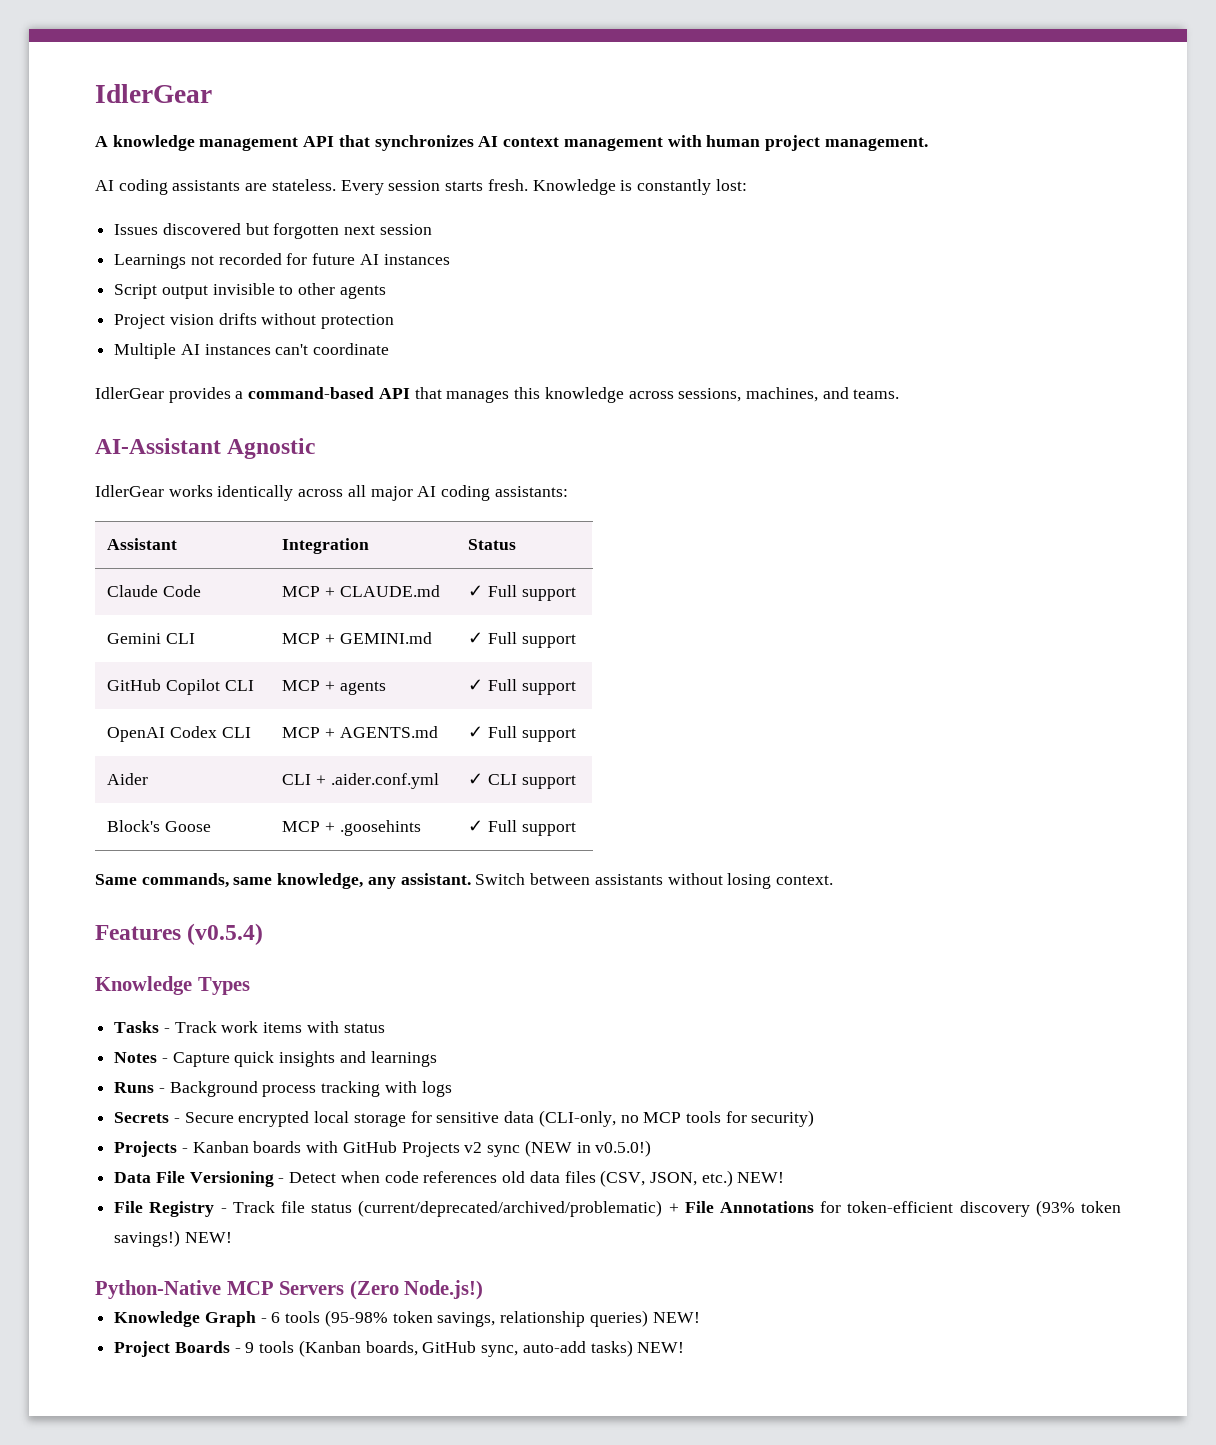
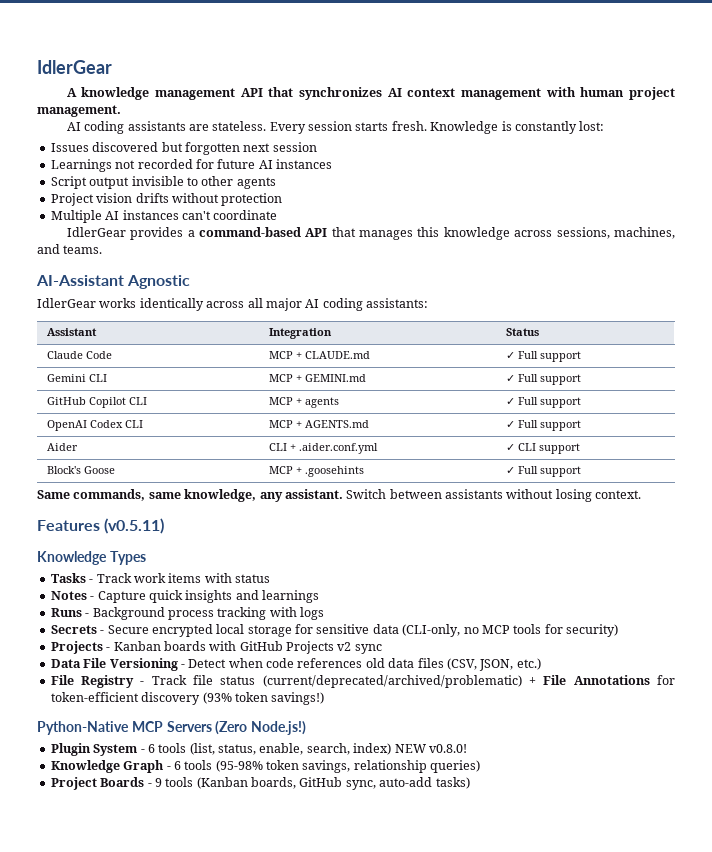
[187,923,264,945] (v0.5.4) -> [104,518,165,534] (v0.5.11)
[524,1140,652,1157] (NEW in v0.5.0!) -> (382, 649) none
[737,1172,785,1183] NEW! -> (541, 664) none
[184,1232,232,1243] NEW! -> (325, 698) none
(484, 1290) none -> [50,743,467,756] // Plugin System - 6 tools (list, status, enable, search, index) NEW v0.8.0!
[652,1312,700,1323] NEW! -> (481, 766) none
[637,1342,685,1353] NEW! -> (470, 783) none

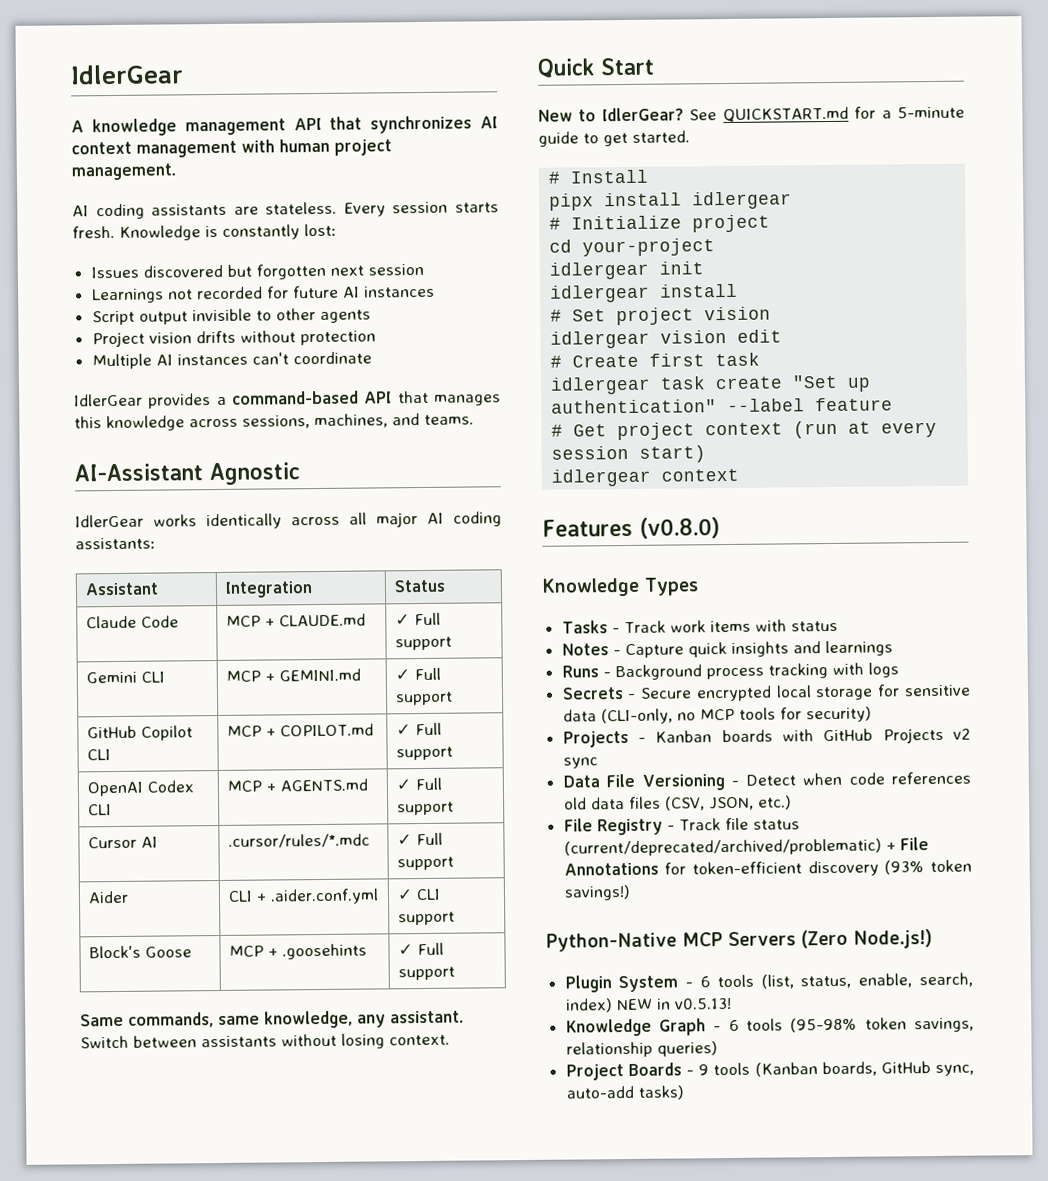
[304,397,339,408] agents -> [279,723,374,737] COPILOT.md
(581, 425) none -> [87,836,158,849] [227,833,370,848] [396,832,443,846] [396,856,454,871] // Cursor AI | .cursor/rules/*.mdc | ✓ Full support
(642, 494) none -> [537,57,654,78] [538,106,965,123] [538,130,690,147] [548,169,650,184] [549,191,793,211] [549,214,771,233] [549,238,716,257] [549,261,705,280] [550,283,739,303] [550,306,772,326] [550,329,783,349] [550,352,761,368] [550,374,872,395] [551,397,894,414] [551,420,938,441] [551,445,707,463] [551,468,740,487] // Quick Start // New to IdlerGear? See QUICKSTART.md for a 5-minute guide to get started. // # Install // pipx install idlergear // # Initialize project // cd your-project // idlergear init // idlergear install // # Set project vision // idlergear vision edit // # Create first task // idlergear task create "Set up authentication" --label feature // # Get project context (run at every session start) // idlergear context
[104,518,165,534] (v0.5.11) -> [638,517,720,539] (v0.8.0)
[428,744,467,753] v0.8.0! -> [655,997,732,1010] in v0.5.13!

